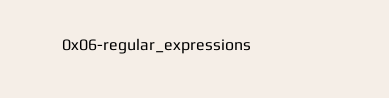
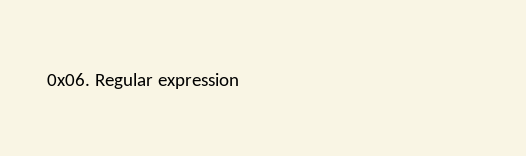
[62,38,251,54] 0x06-regular_expressions -> [47,73,239,89] 0x06. Regular expression

